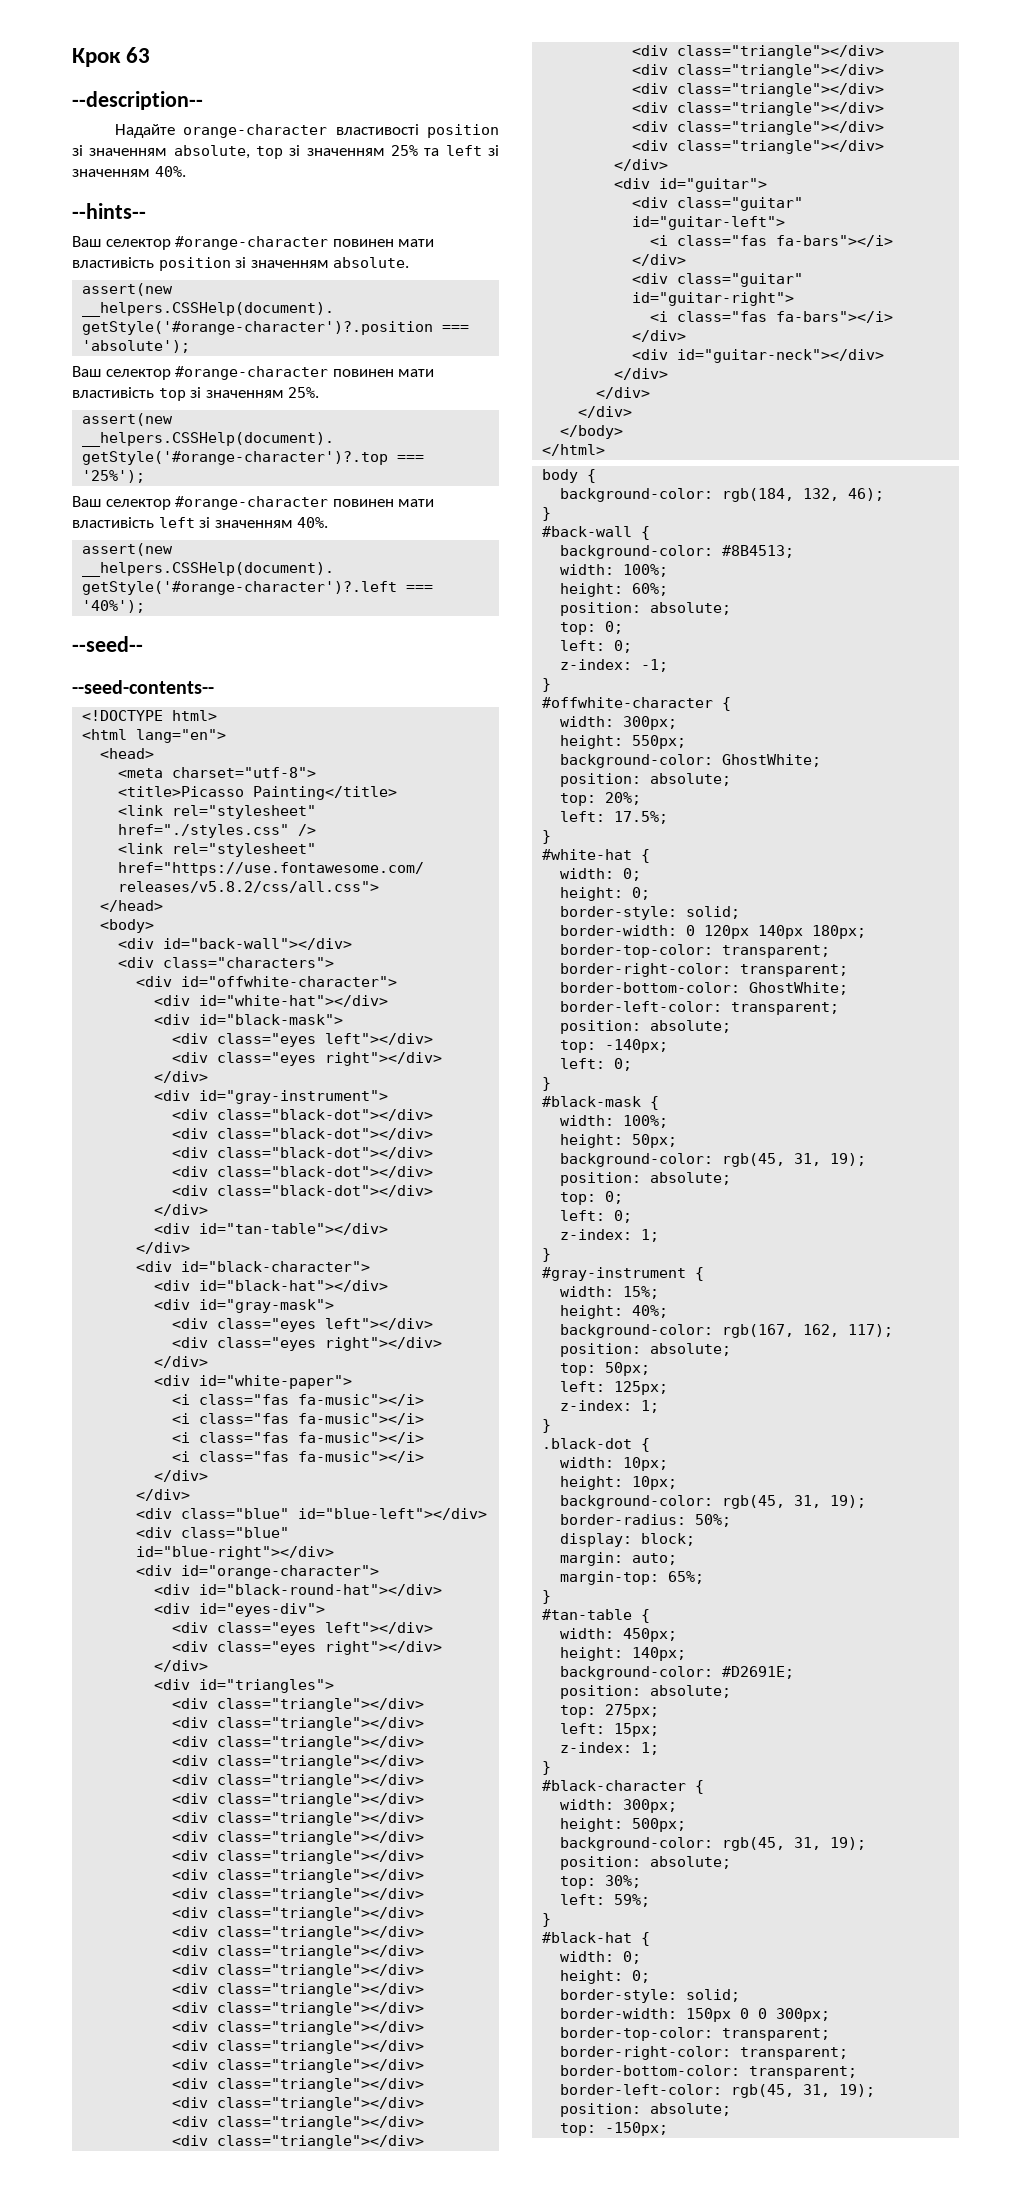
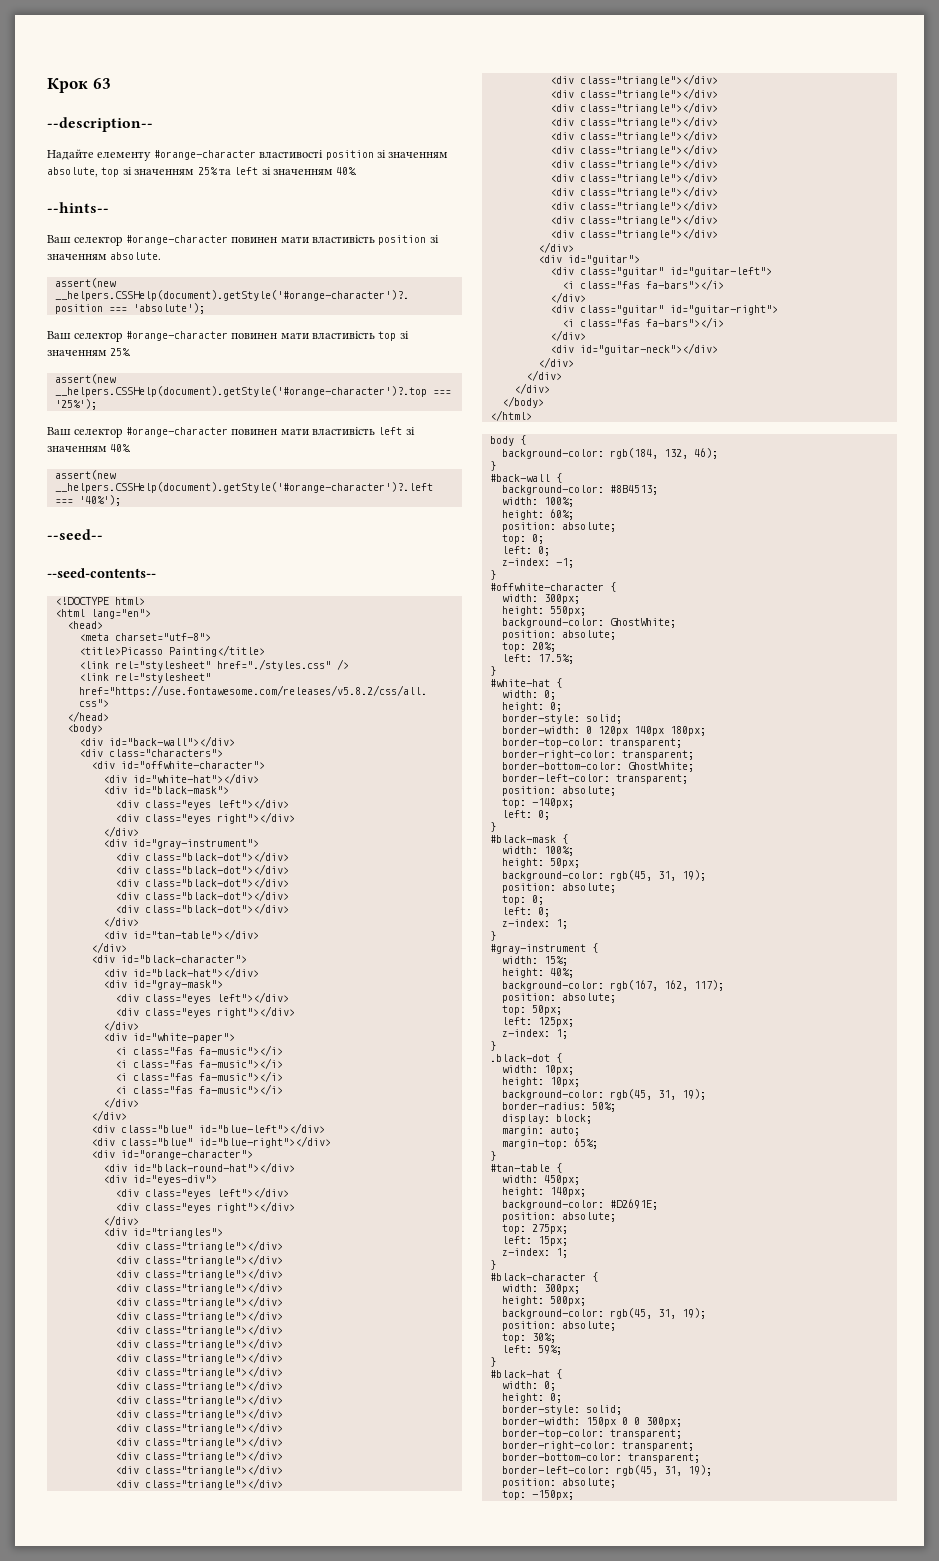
[183,124,328,138] orange-character -> [97,150,256,161] елементу #orange-character

